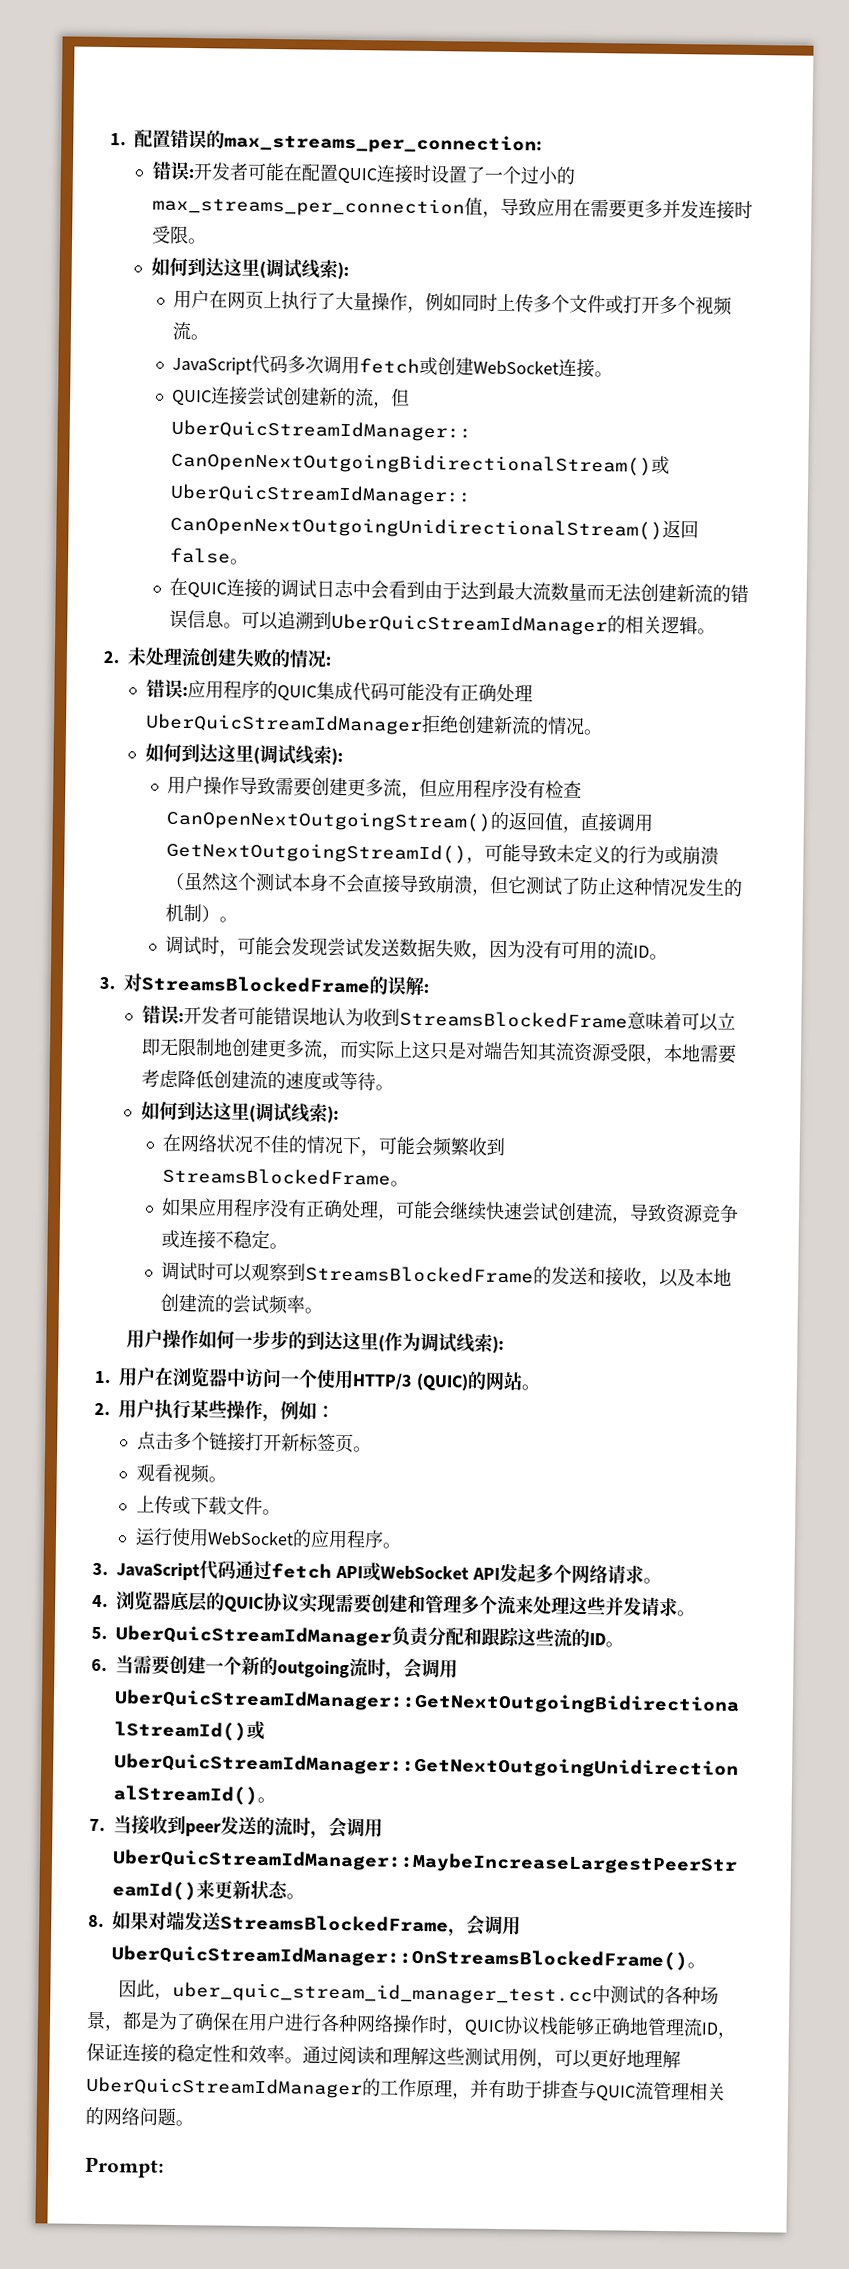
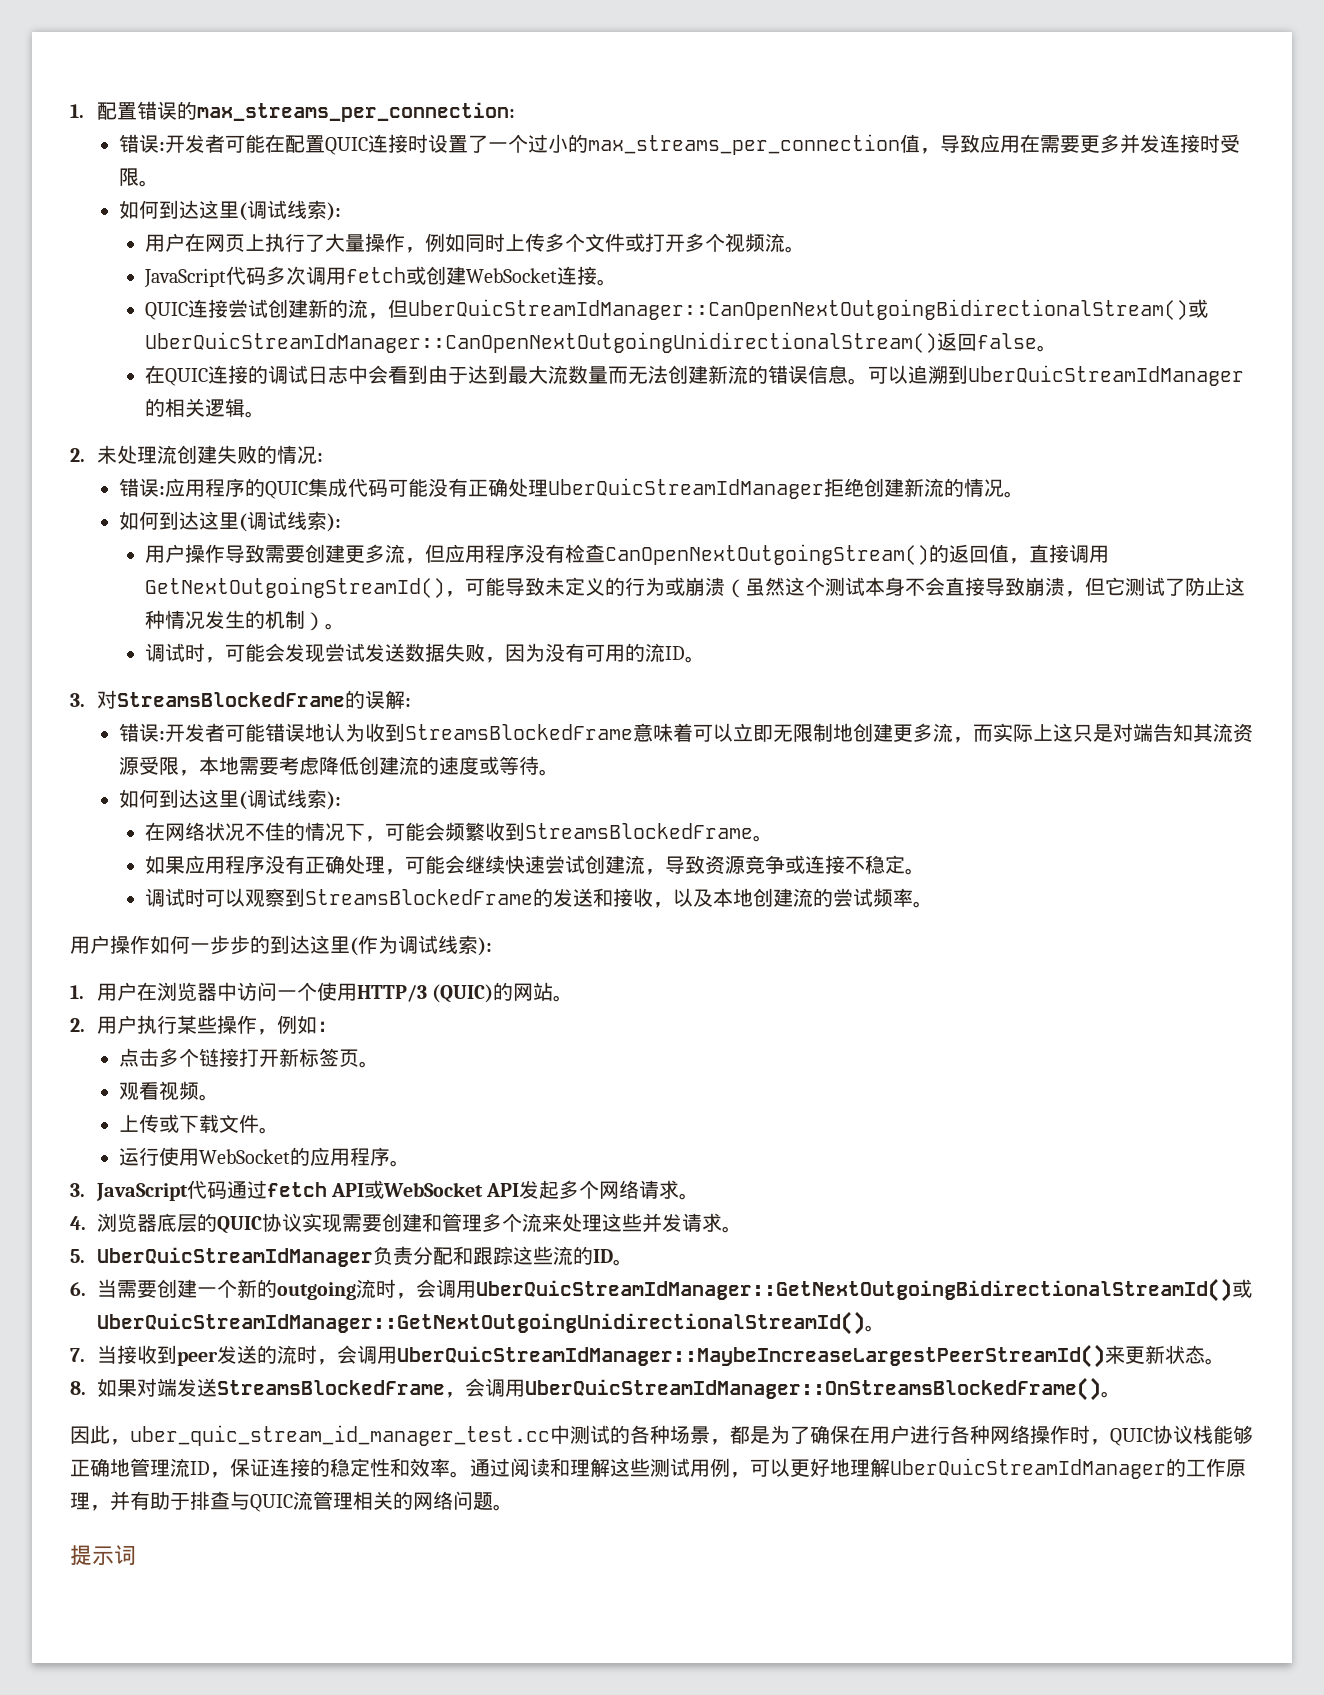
[85,2156,164,2178] Prompt: -> [70,1545,136,1565] 提示词

